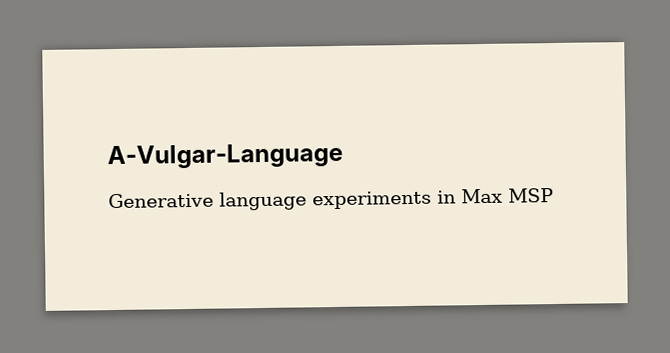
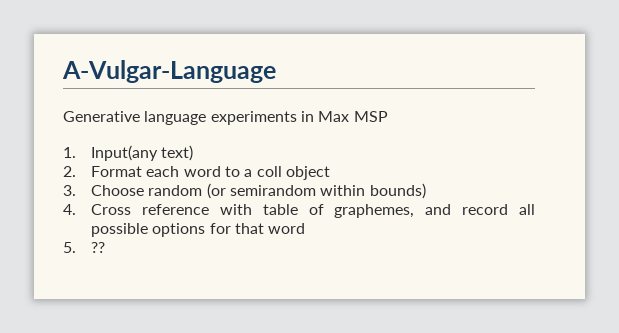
(554, 195) none -> [63,145,194,161] [63,166,330,180] [63,183,426,199] [63,204,535,218] [91,223,306,237] [63,242,106,253] // 1. Input(any text) // 2. Format each word to a coll object // 3. Choose random (or semirandom within bounds) // 4. Cross reference with table of graphemes, and record all possible options for that word // 5. ??

